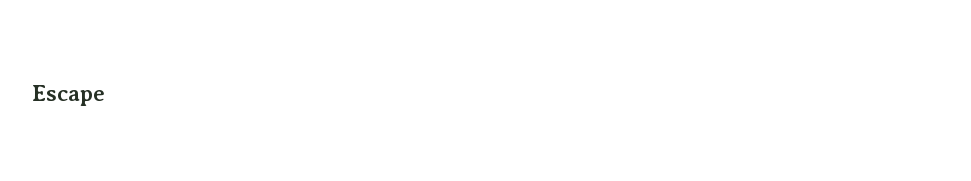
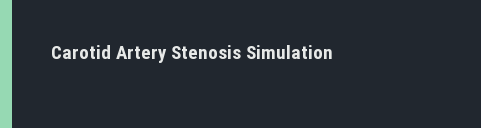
[32,85,105,106] Escape -> [51,45,334,63] Carotid Artery Stenosis Simulation

